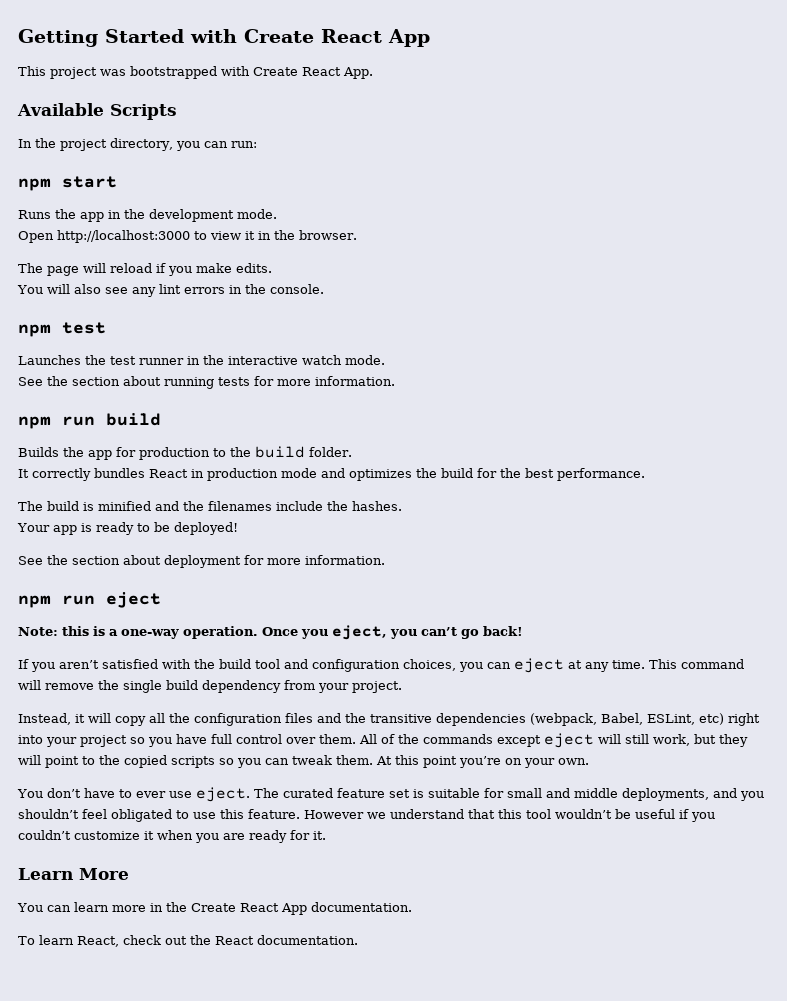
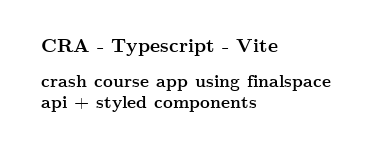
[18,29,430,47] [18,66,373,79] [17,103,177,120] [18,138,257,151] [18,176,117,191] [18,209,277,222] [18,230,357,243] [18,263,272,276] [17,284,324,297] [18,322,106,337] [18,355,385,365] [18,376,395,389] [18,413,161,429] [18,446,352,460] [18,468,645,481] [18,501,402,511] [17,522,238,535] [18,555,385,568] [18,592,161,608] [18,625,523,640] [18,658,744,673] [18,680,402,693] [18,713,760,726] [18,733,748,748] [18,755,589,768] [17,787,764,802] [18,809,715,822] [18,830,326,843] [18,868,129,880] [17,902,412,915] [18,935,358,947] Getting Started with Create React App // This project was bootstrapped with Create React App. // Available Scripts // In the project directory, you can run: // npm start // Runs the app in the development mode. // Open http://localhost:3000 to view it in the browser. // The page will reload if you make edits. // You will also see any lint errors in the console. // npm test // Launches the test runner in the interactive watch mode. // See the section about running tests for more information. // npm run build // Builds the app for production to the build folder. // It correctly bundles React in production mode and optimizes the build for the best performance. // The build is minified and the filenames include the hashes. // Your app is ready to be deployed! // See the section about deployment for more information. // npm run eject // Note: this is a one-way operation. Once you eject, you can’t go back! // If you aren’t satisfied with the build tool and configuration choices, you can eject at any time. This command will remove the single build dependency from your project. // Instead, it will copy all the configuration files and the transitive dependencies (webpack, Babel, ESLint, etc) right into your project so you have full control over them. All of the commands except eject will still work, but they will point to the copied scripts so you can tweak them. At this point you’re on your own. // You don’t have to ever use eject. The curated feature set is suitable for small and middle deployments, and you shouldn’t feel obligated to use this feature. However we understand that this tool wouldn’t be useful if you couldn’t customize it when you are ready for it. // Learn More // You can learn more in the Create React App documentation. // To learn React, check out the React documentation. -> [41,39,278,56] [41,75,331,91] [41,96,257,112] CRA - Typescript - Vite // crash course app using finalspace api + styled components

